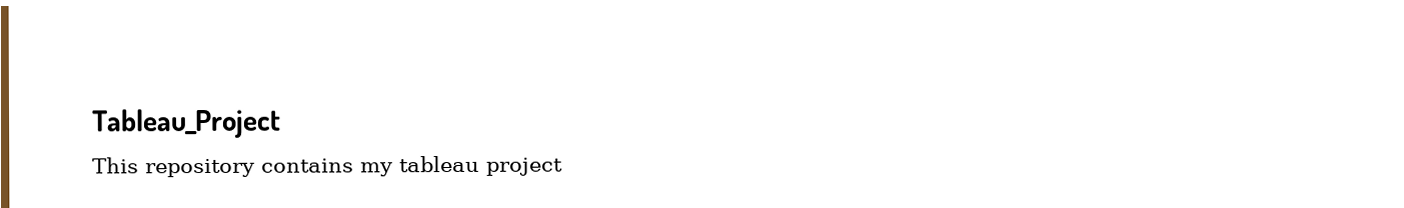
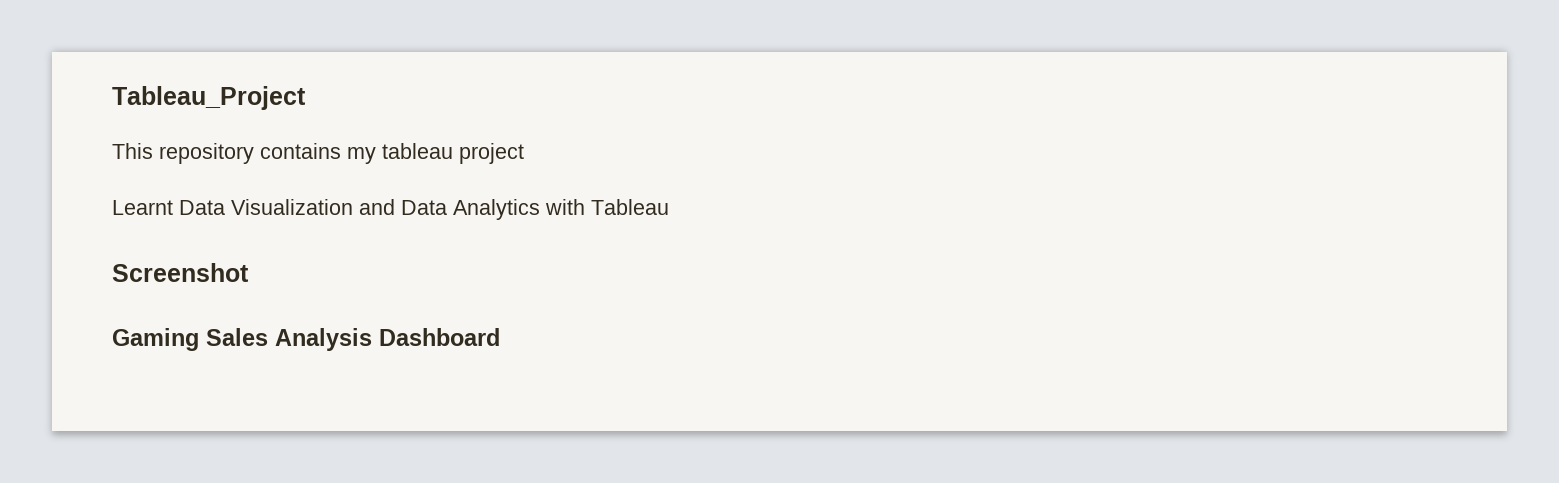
(563, 166) none -> [112,199,669,220] [112,263,249,282] [112,328,500,351] // Learnt Data Visualization and Data Analytics with Tableau // Screenshot // Gaming Sales Analysis Dashboard

